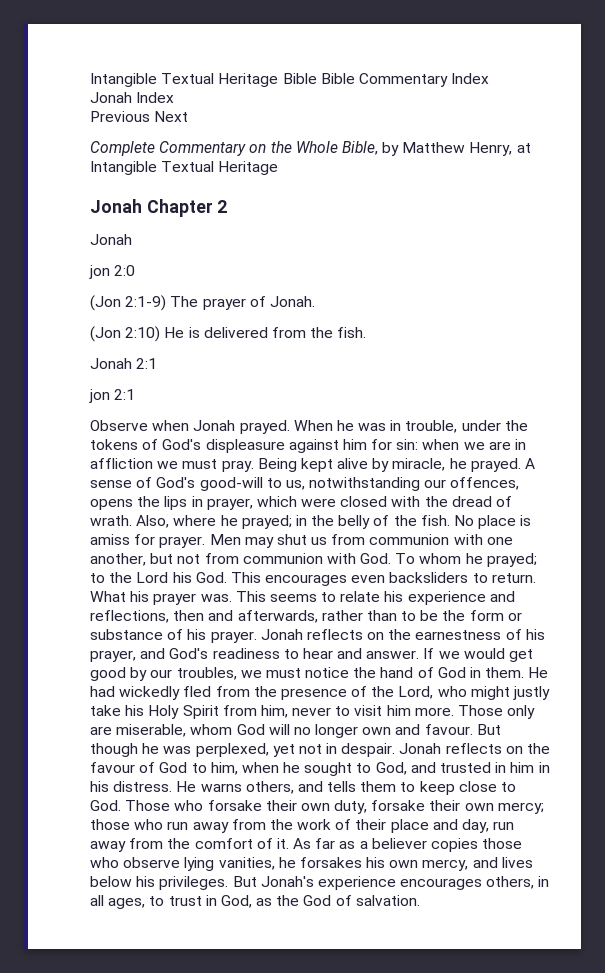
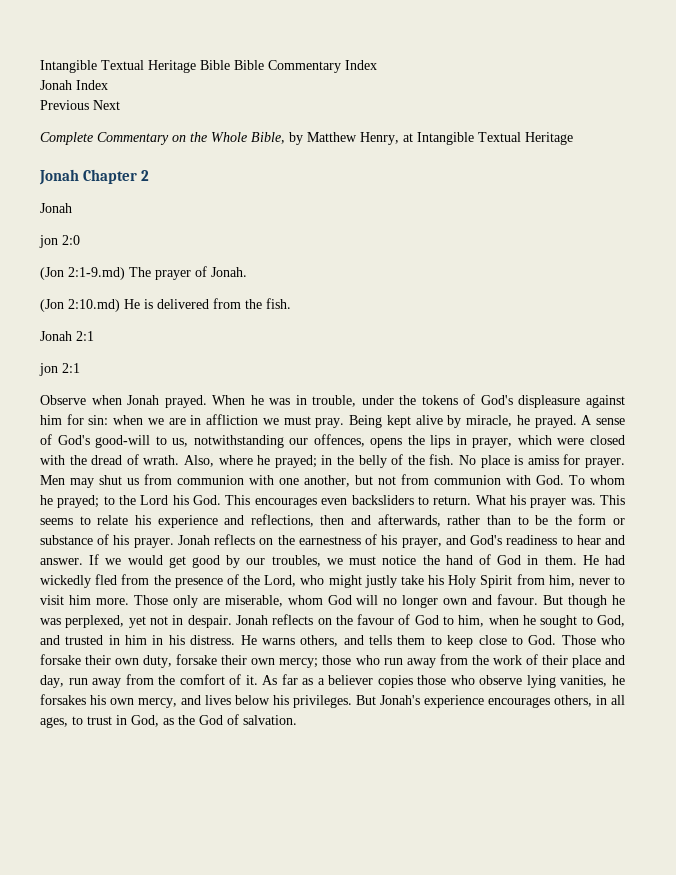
[125,295,167,311] 2:1-9) -> [68,267,125,280] 2:1-9.md)
[125,326,161,342] 2:10) -> [68,299,120,312] 2:10.md)

